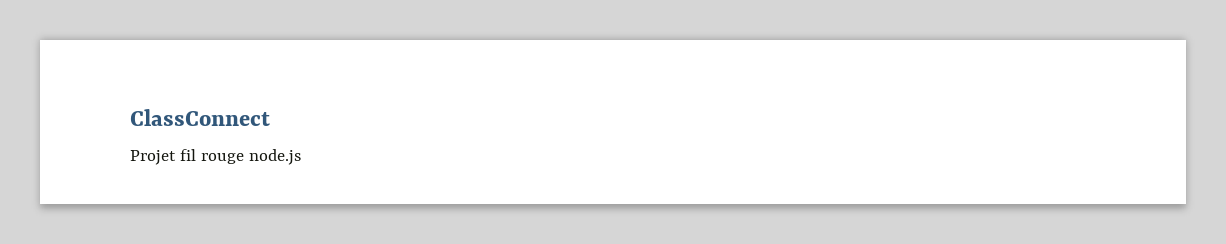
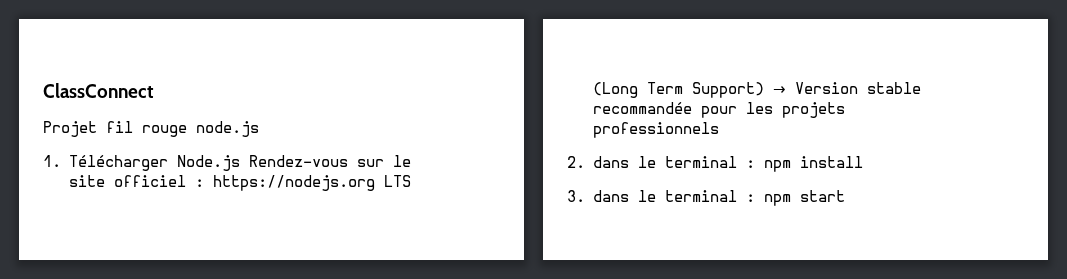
(301, 157) none -> [43,155,411,171] [68,175,411,191] [592,82,921,98] [592,102,845,118] [592,122,719,138] [567,156,863,172] [567,190,845,206] // 1. Télécharger Node.js Rendez-vous sur le site officiel : https://nodejs.org LTS (Long Term Support) → Version stable recommandée pour les projets professionnels // 2. dans le terminal : npm install // 3. dans le terminal : npm start

